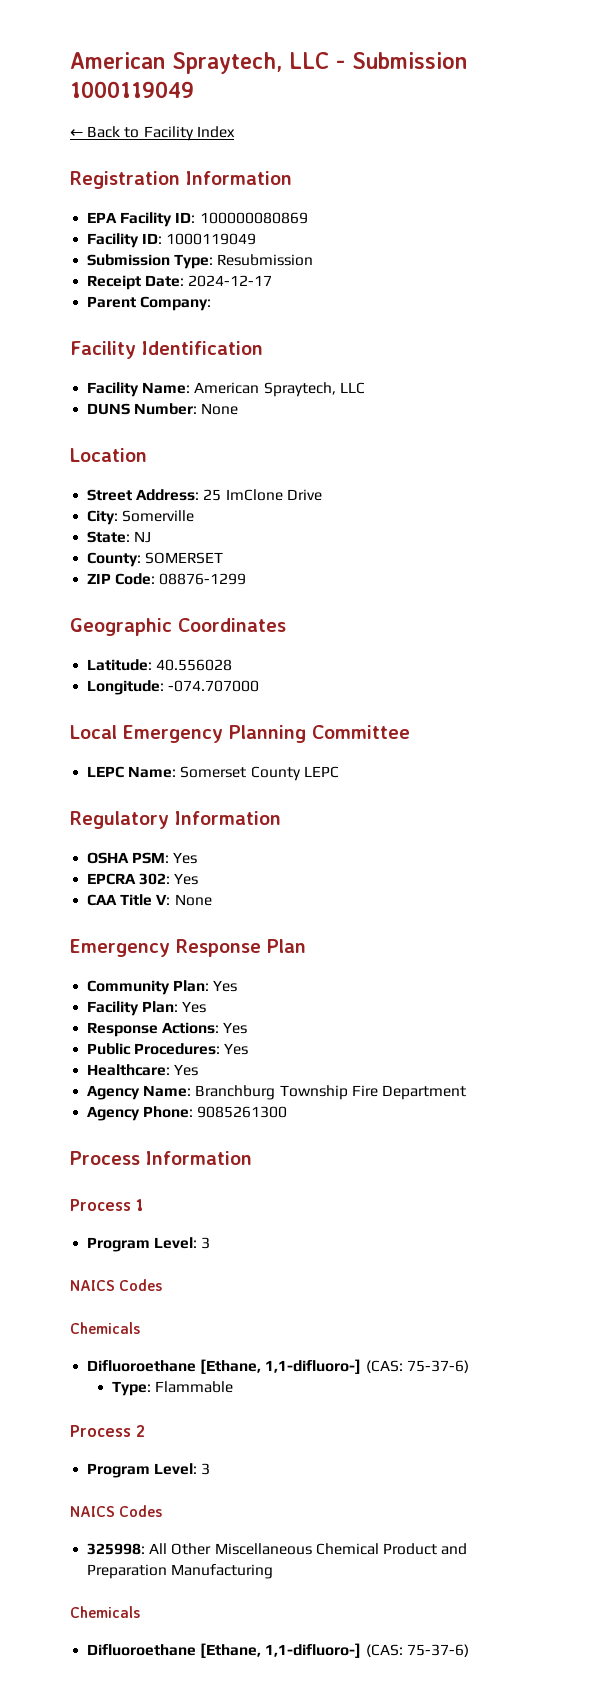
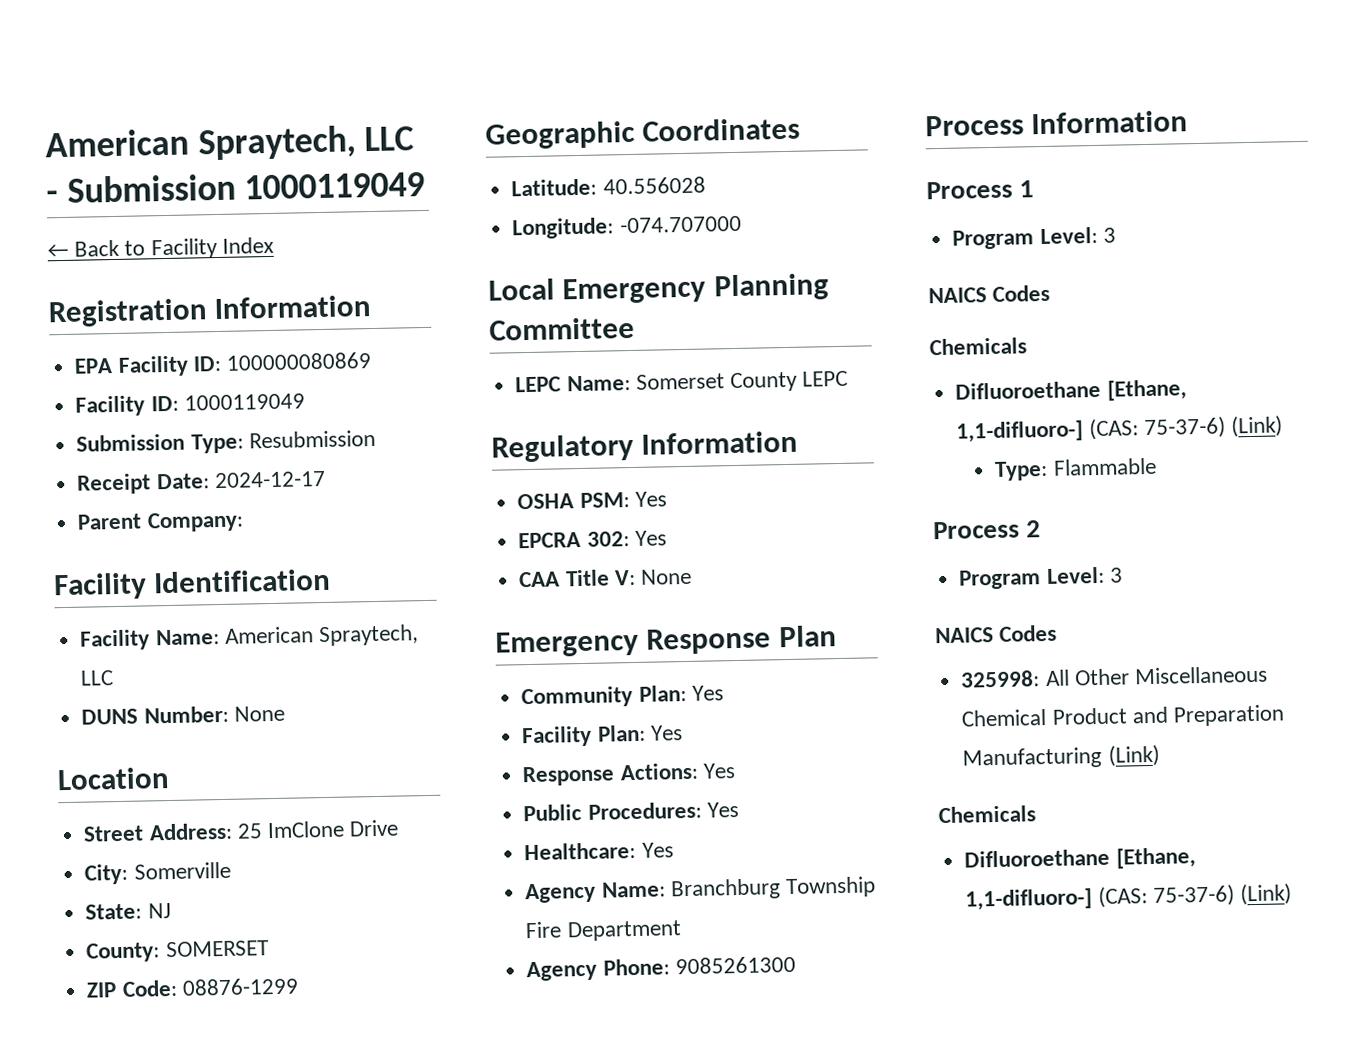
(469, 1366) none -> [1230,415,1283,438] (Link)
[70,1606,140,1618] [87,1643,469,1658] // Chemicals // Difluoroethane [Ethane, 1,1-difluoro-] (CAS: 75-37-6) -> [1107,744,1160,767] [938,805,1036,824] [964,847,1196,869] [965,883,1292,911] (Link) // Chemicals // Difluoroethane [Ethane, 1,1-difluoro-] (CAS: 75-37-6) (Link)

